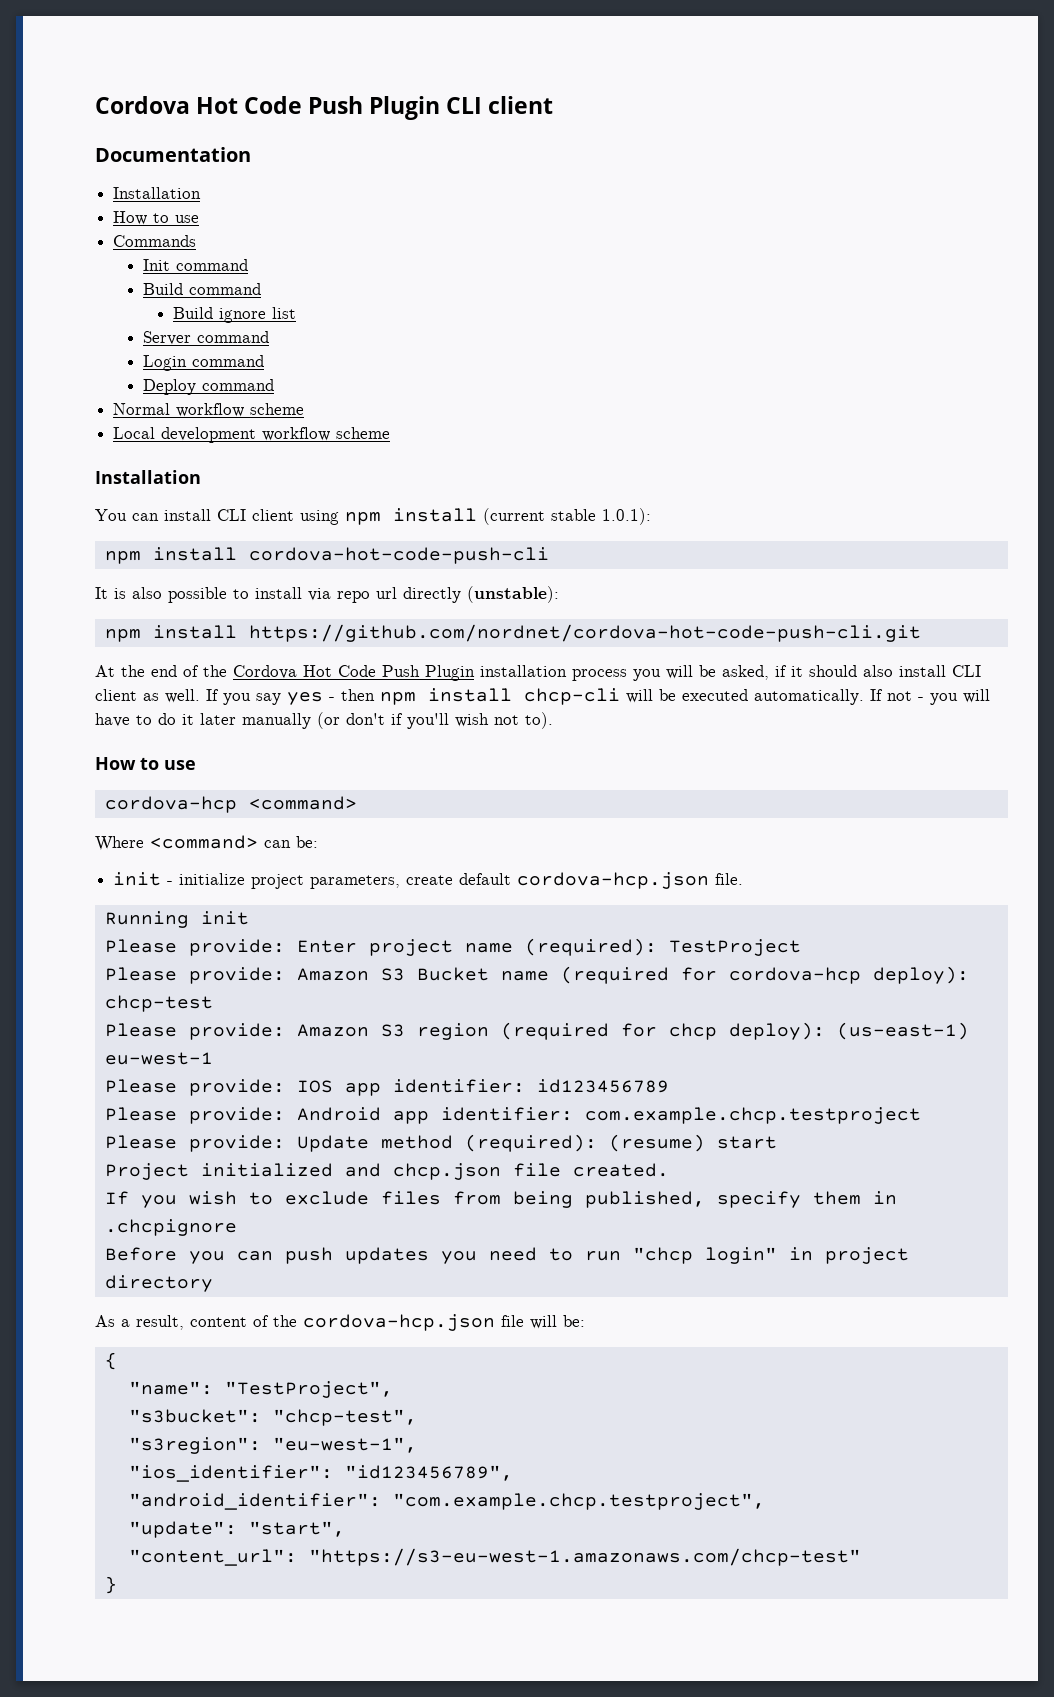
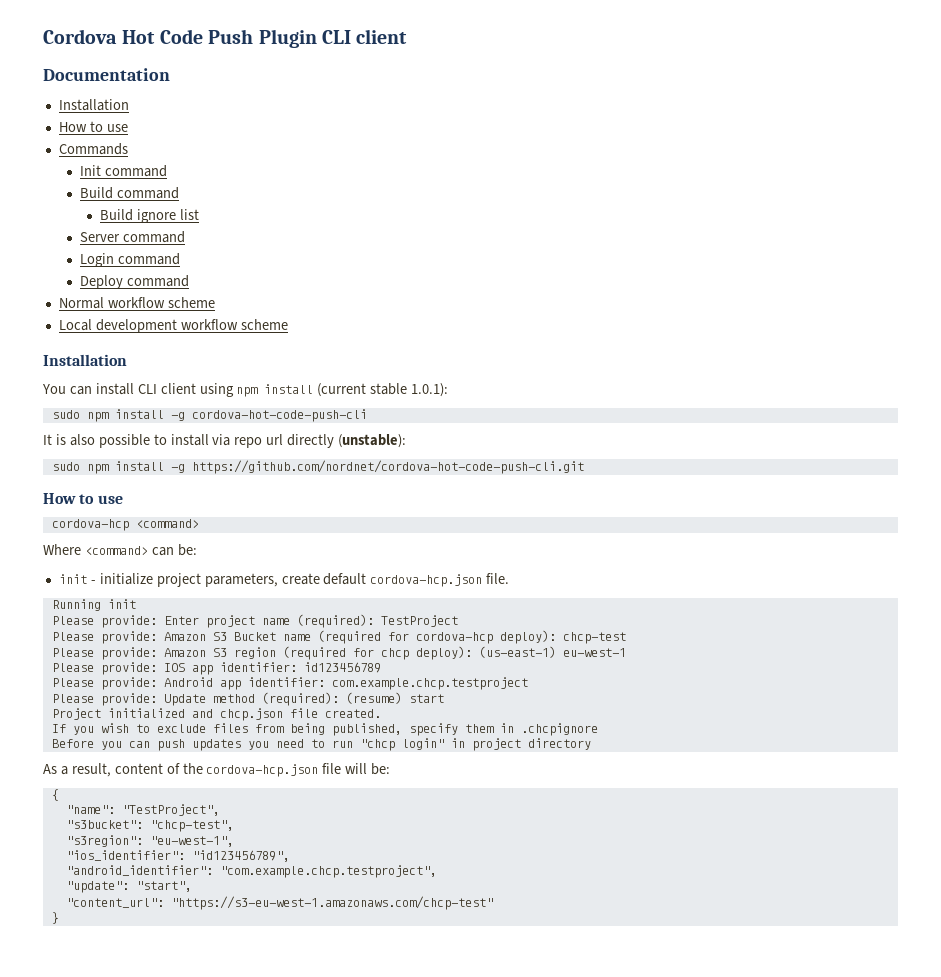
[104,547,237,564] npm install -> [51,409,185,422] sudo npm install -g
[104,625,237,642] npm install -> [51,461,185,474] sudo npm install -g
[95,665,981,681] [95,688,990,705] [95,712,553,729] // At the end of the Cordova Hot Code Push Plugin installation process you will be asked, if it should also install CLI client as well. If you say yes - then npm install chcp-cli will be executed automatically. If not - you will have to do it later manually (or don't if you'll wish not to). -> (584, 467) none

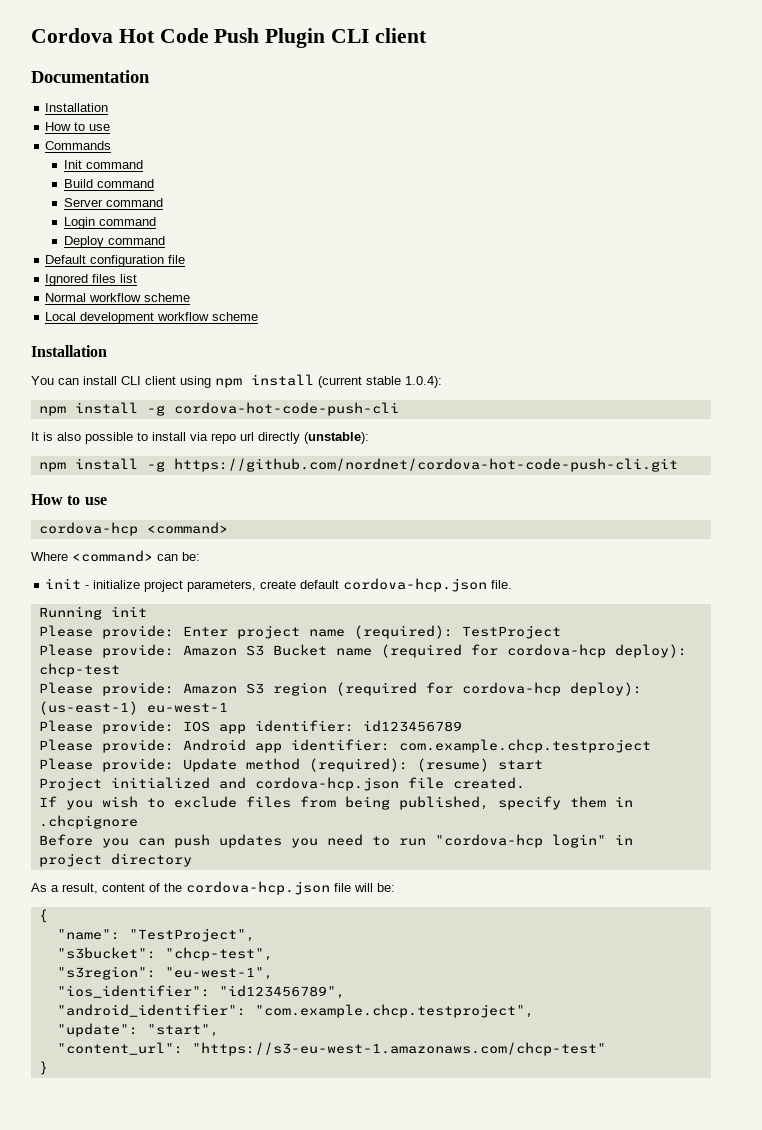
[100,209,200,223] // Build ignore list -> (155, 183) none
(189, 281) none -> [45,255,186,267] [45,274,138,286] // Default configuration file // Ignored files list
[411,383,449,397] [51,410,80,419] 1.0.1): // sudo -> [405,376,442,388] 1.0.4): //
[51,462,80,471] sudo -> (369, 438) none
[380,648,409,660] chcp -> [461,682,561,696] cordova-hcp
[219,708,283,721] chcp.json -> [254,777,399,791] cordova-hcp.json
[359,739,395,751] "chcp -> [434,834,543,848] "cordova-hcp

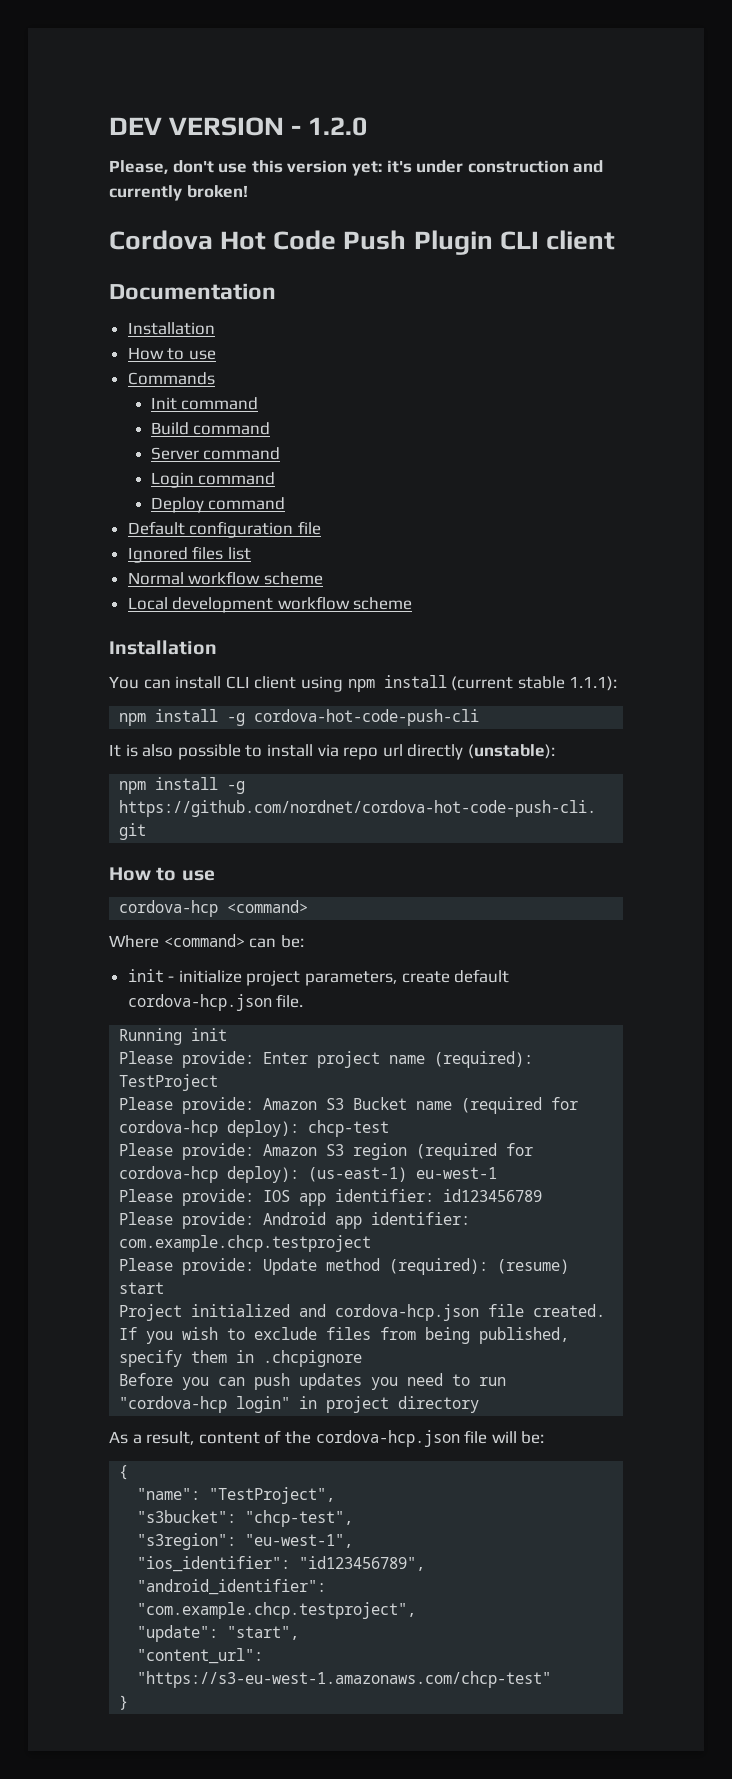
(31, 35) none -> [109,117,368,136] [109,160,604,176] [109,185,248,201] DEV VERSION - 1.2.0 // Please, don't use this version yet: it's under construction and currently broken! //
[405,376,442,388] 1.0.4): -> [569,676,618,691] 1.1.1):

